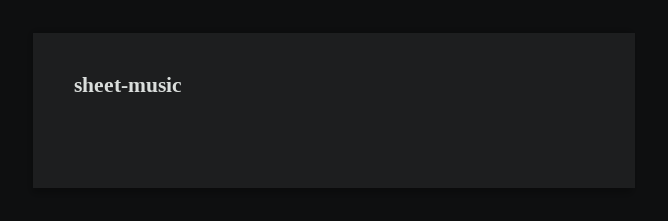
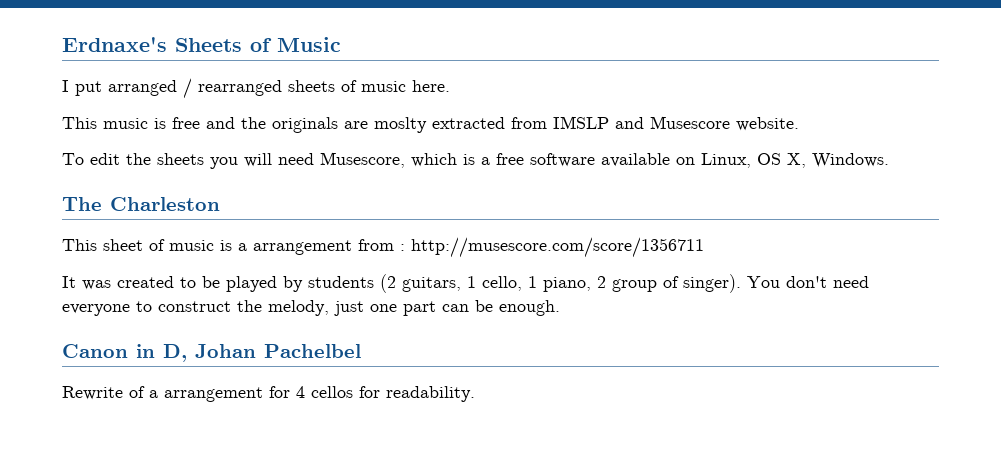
[74,77,182,92] sheet-music -> [62,37,341,52] [62,78,450,99] [62,116,799,133] [62,152,889,169] [62,197,220,211] [62,237,704,258] [62,274,869,293] [62,300,560,316] [62,344,361,362] [62,386,475,402] Erdnaxe's Sheets of Music // I put arranged / rearranged sheets of music here. // This music is free and the originals are moslty extracted from IMSLP and Musescore website. // To edit the sheets you will need Musescore, which is a free software available on Linux, OS X, Windows. // The Charleston // This sheet of music is a arrangement from : http://musescore.com/score/1356711 // It was created to be played by students (2 guitars, 1 cello, 1 piano, 2 group of singer). You don't need everyone to construct the melody, just one part can be enough. // Canon in D, Johan Pachelbel // Rewrite of a arrangement for 4 cellos for readability.

